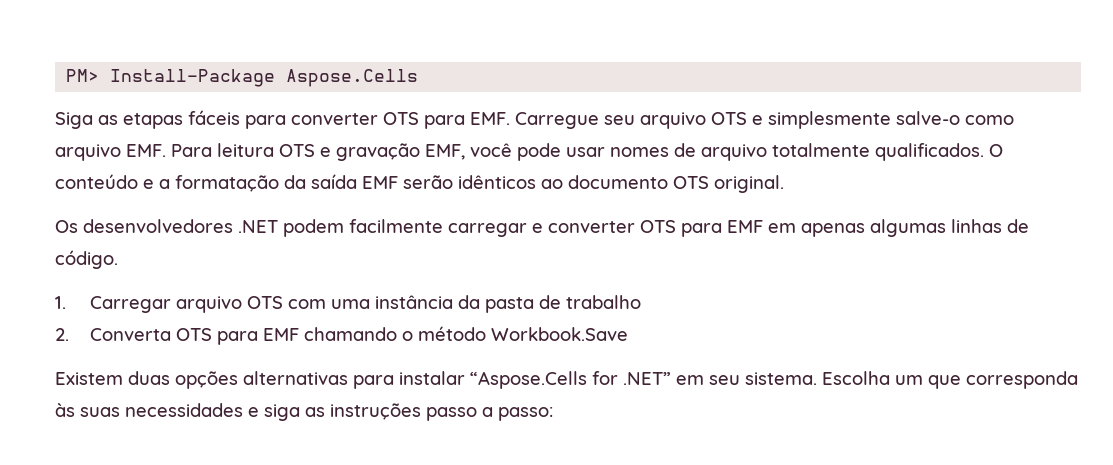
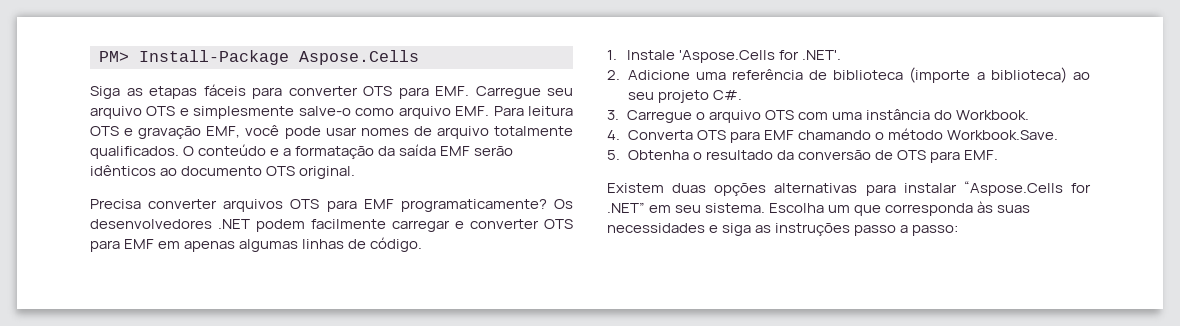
(784, 184) none -> [90,199,547,212] Precisa converter arquivos OTS para EMF programaticamente?
[90,296,172,313] Carregar -> [626,50,841,63] [607,67,1090,83] [627,90,742,103] [607,110,705,123] Instale 'Aspose.Cells for .NET'. // 2. Adicione uma referência de biblioteca (importe a biblioteca) ao seu projeto C#. // 3. Carregue o
[458,295,642,313] [55,328,69,341] da pasta de trabalho // 2. -> [934,110,1030,120] [607,130,620,140] do Workbook. // 4.
[491,327,629,341] Workbook.Save -> [946,130,1058,140] [607,150,998,163] Workbook.Save. // 5. Obtenha o resultado da conversão de OTS para EMF.

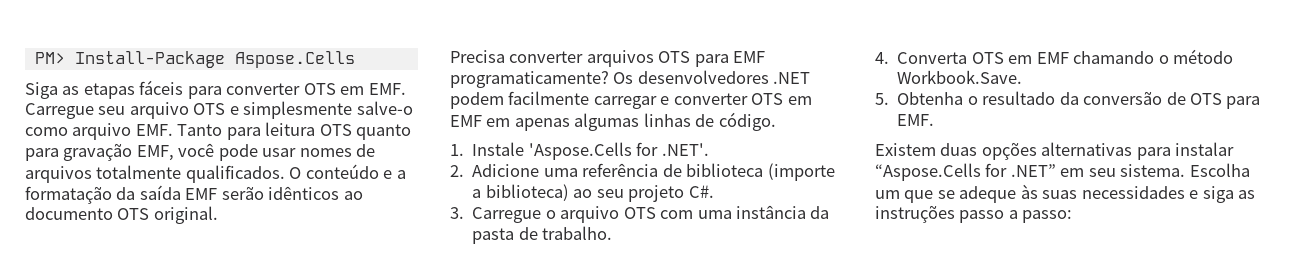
[398,87,429,99] para -> [340,86,365,95] em
[493,106,573,116] [90,126,134,136] Para leitura OTS e -> [177,122,412,140] [25,148,59,161] Tanto para leitura OTS quanto para
[436,126,489,139] arquivo -> [25,166,92,183] arquivos
[90,240,120,252] para -> [787,96,812,105] em
[934,110,1030,120] do Workbook. -> [810,206,830,219] [472,226,613,244] da pasta de trabalho.
[729,131,760,143] para -> [1008,55,1033,64] em
[885,203,974,216] corresponda -> [937,186,1017,203] se adeque

